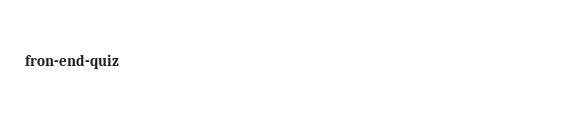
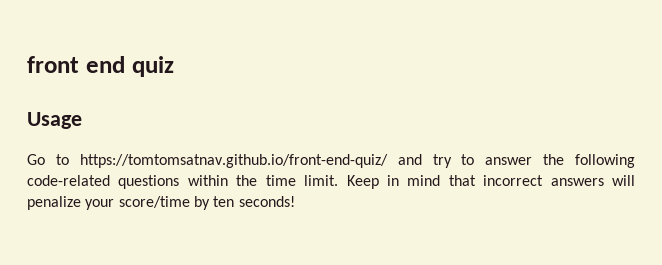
[25,54,119,69] fron-end-quiz -> [27,56,174,77] [27,112,82,129] [27,154,635,168] [27,175,635,189] [27,196,295,210] front end quiz // Usage // Go to https://tomtomsatnav.github.io/front-end-quiz/ and try to answer the following code-related questions within the time limit. Keep in mind that incorrect answers will penalize your score/time by ten seconds!

